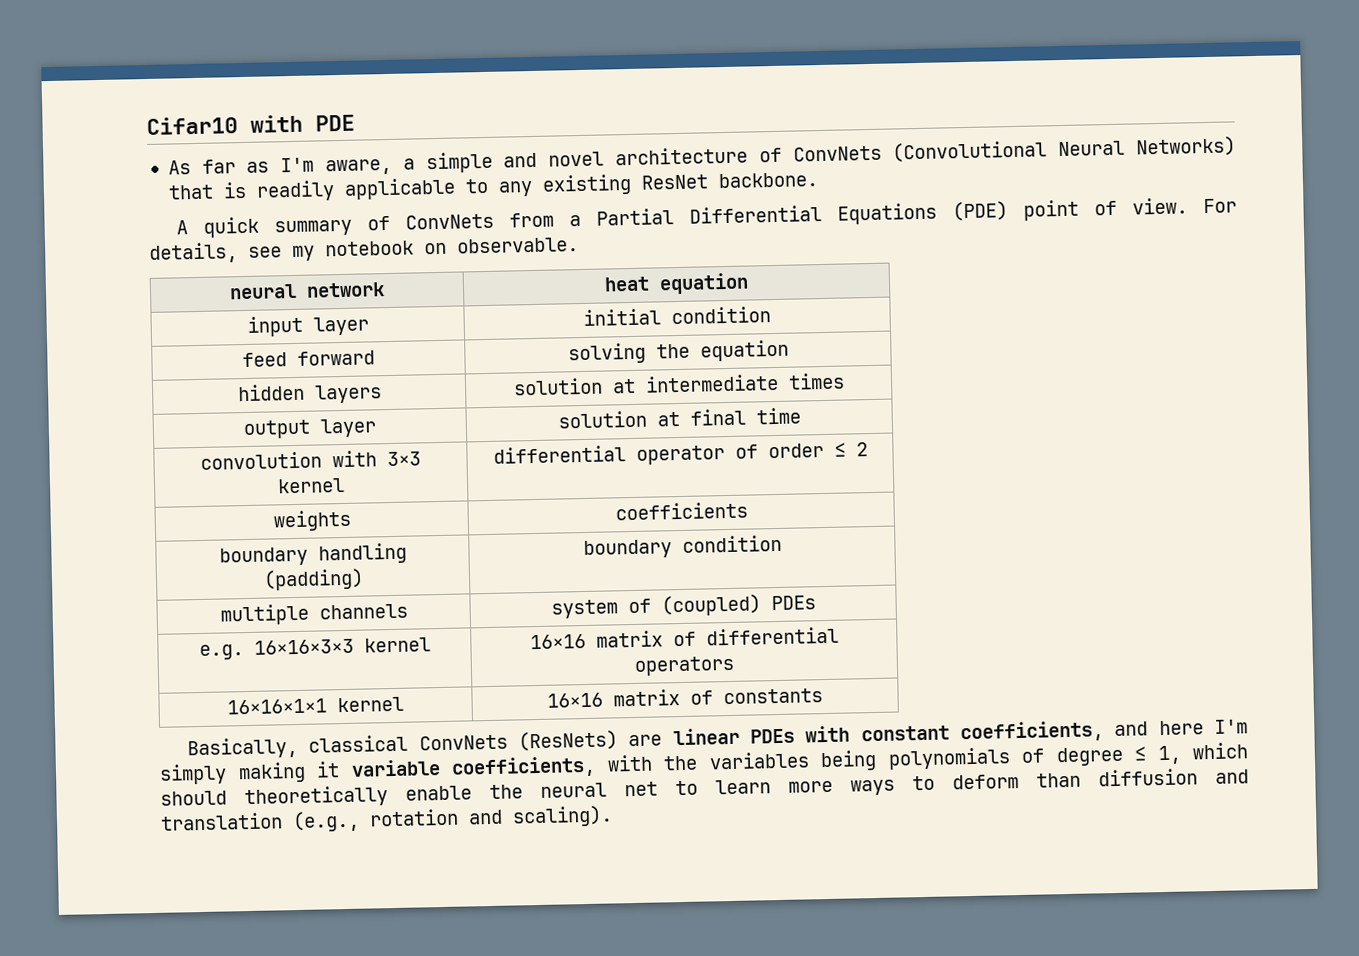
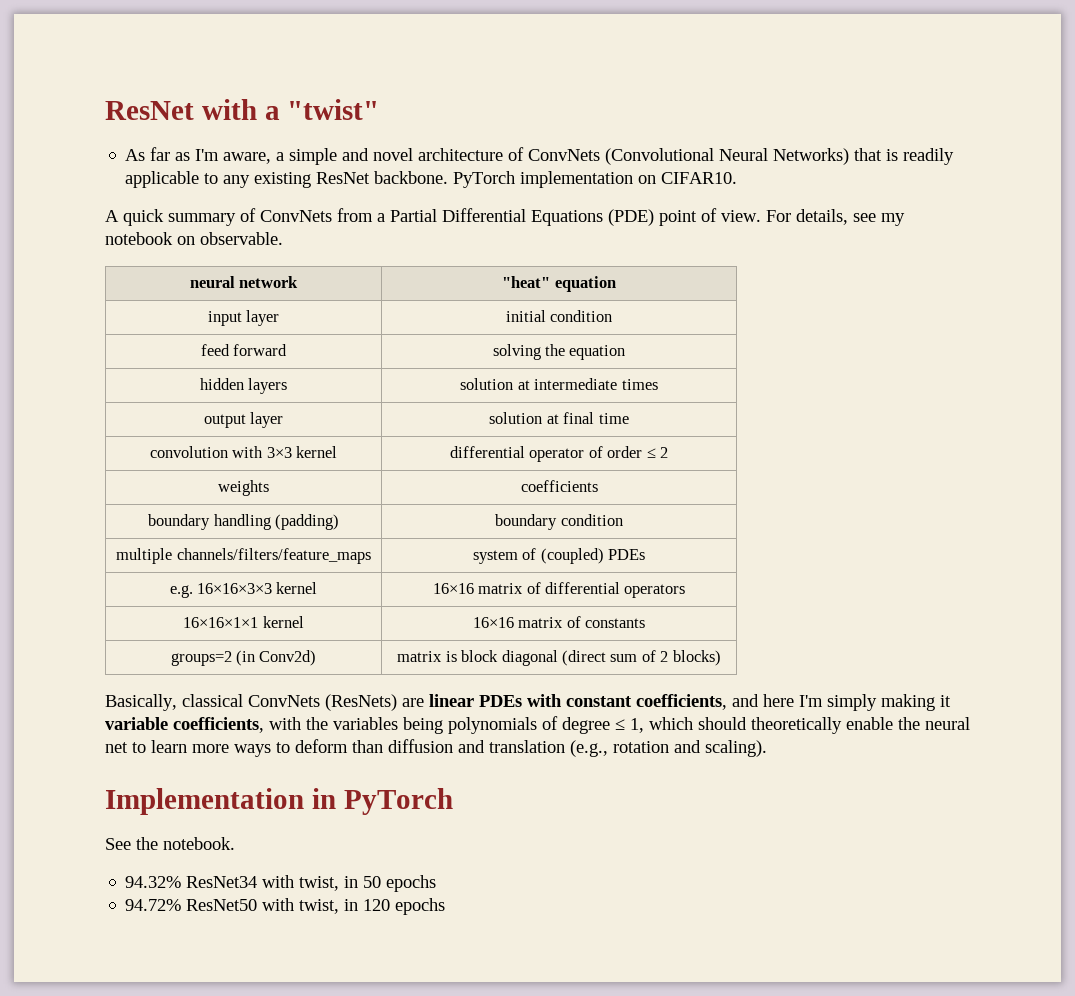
[146,114,355,135] Cifar10 with PDE -> [105,99,380,120] ResNet with a "twist"
(818, 180) none -> [453,171,738,188] PyTorch implementation on CIFAR10.
[604,276,650,292] heat -> [502,276,551,288] "heat"
[318,603,408,620] channels -> [176,548,371,564] channels/filters/feature_maps
(823, 696) none -> [170,650,317,666] [397,650,721,666] // groups=2 (in Conv2d) | matrix is block diagonal (direct sum of 2 blocks)
(613, 816) none -> [105,788,453,815] [105,837,235,850] [125,875,437,892] [125,898,446,915] // Implementation in PyTorch // See the notebook. // 94.32% ResNet34 with twist, in 50 epochs // 94.72% ResNet50 with twist, in 120 epochs

